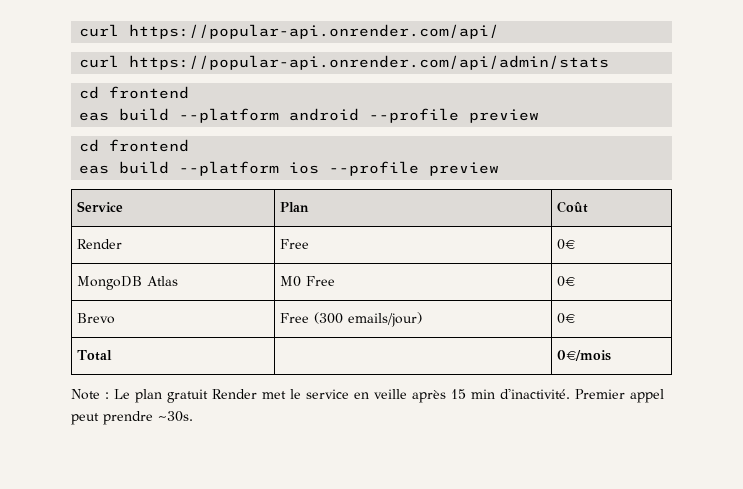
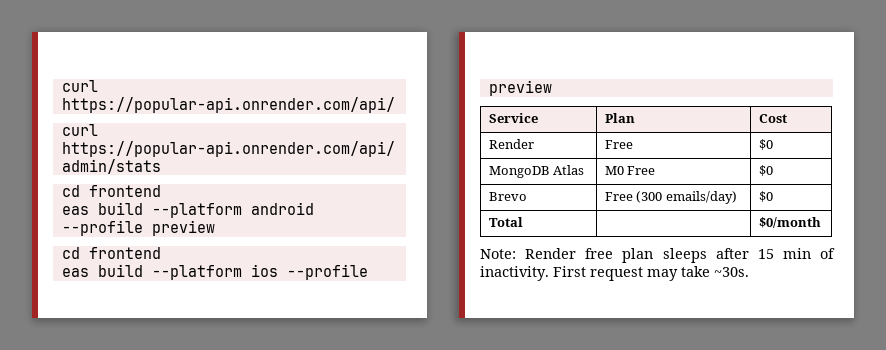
[556,201,588,213] Coût -> [758,114,787,123] Cost
[556,239,575,250] 0€ -> [758,139,773,150] $0
[556,276,575,287] 0€ -> [758,165,773,176] $0
[347,312,422,327] [556,313,575,324] emails/jour) | 0€ -> [665,191,737,204] [758,191,773,202] emails/day) | $0
[556,350,611,361] [71,388,664,403] [71,411,153,425] 0€/mois // Note : Le plan gratuit Render met le service en veille après 15 min d'inactivité. Premier appel peut prendre -> [758,217,821,228] [480,248,835,263] [480,266,710,281] $0/month // Note: Render free plan sleeps after 15 min of inactivity. First request may take

